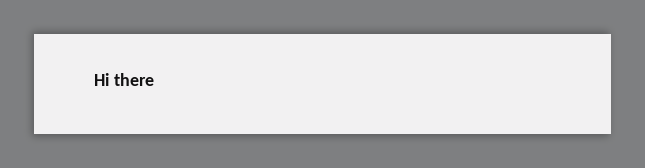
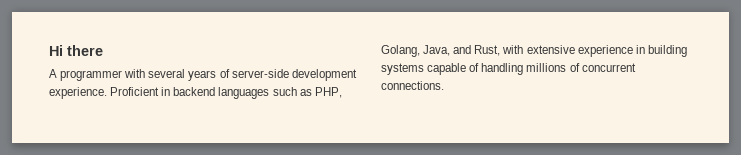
(154, 79) none -> [49,69,357,81] [49,87,342,99] [381,45,687,57] [381,63,636,75] [381,81,444,90] // A programmer with several years of server-side development experience. Proficient in backend languages such as PHP, Golang, Java, and Rust, with extensive experience in building systems capable of handling millions of concurrent connections.

